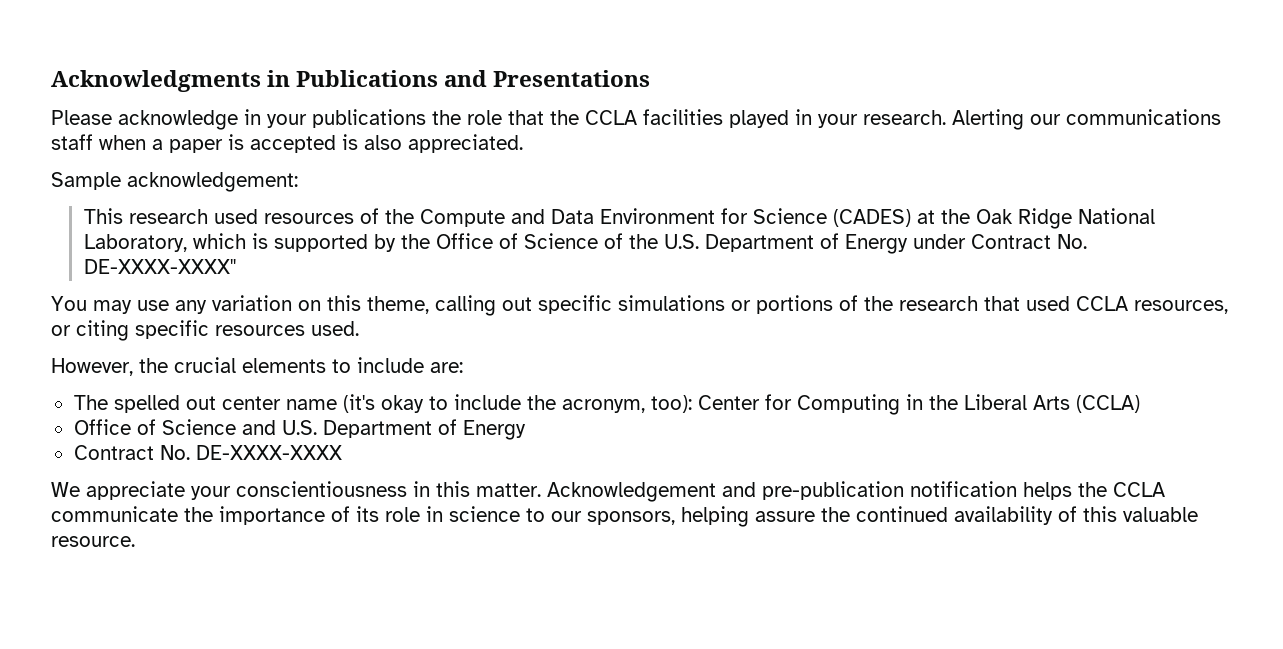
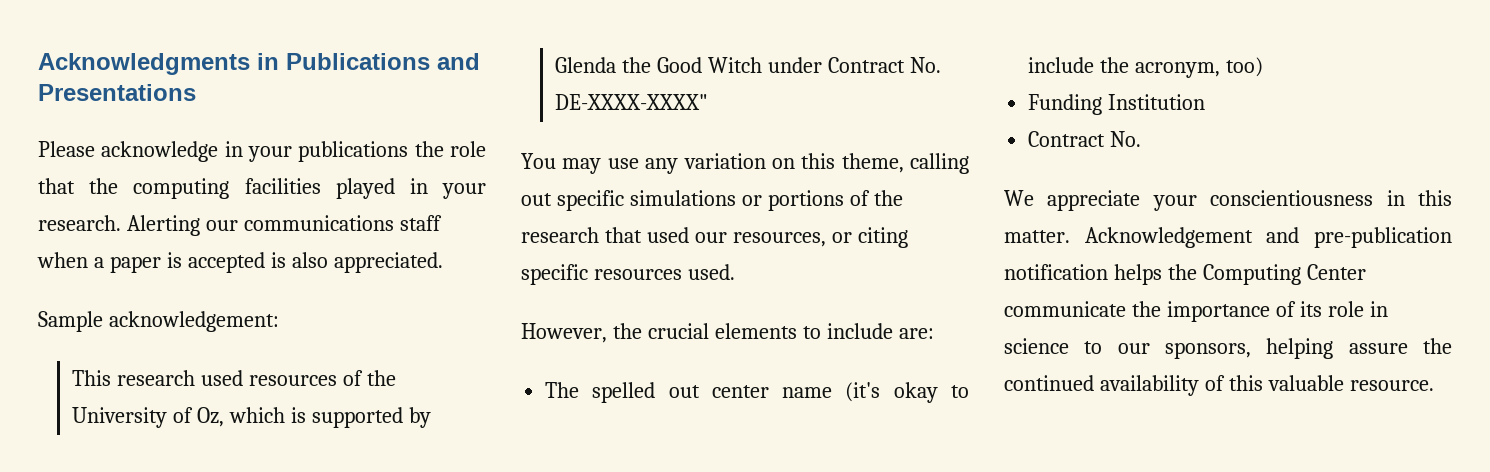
[585,110,637,125] CCLA -> [133,178,230,199] computing
[419,208,1155,229] [83,233,908,254] Compute and Data Environment for Science (CADES) at the Oak Ridge National Laboratory, which is supported by the Office of Science of the U.S. Department of Energy -> [72,407,432,428] [555,57,763,73] University of Oz, which is supported by Glenda the Good Witch
[1076,296,1128,311] CCLA -> [694,232,727,243] our
[650,394,1140,415] [73,419,526,440] [73,445,342,460] too): Center for Computing in the Liberal Arts (CCLA) // Office of Science and U.S. Department of Energy // Contract No. DE-XXXX-XXXX -> [1226,57,1264,77] [1028,94,1206,115] [1028,131,1142,147] too) // Funding Institution // Contract No.
[1113,482,1165,497] CCLA -> [1202,264,1366,285] Computing Center

